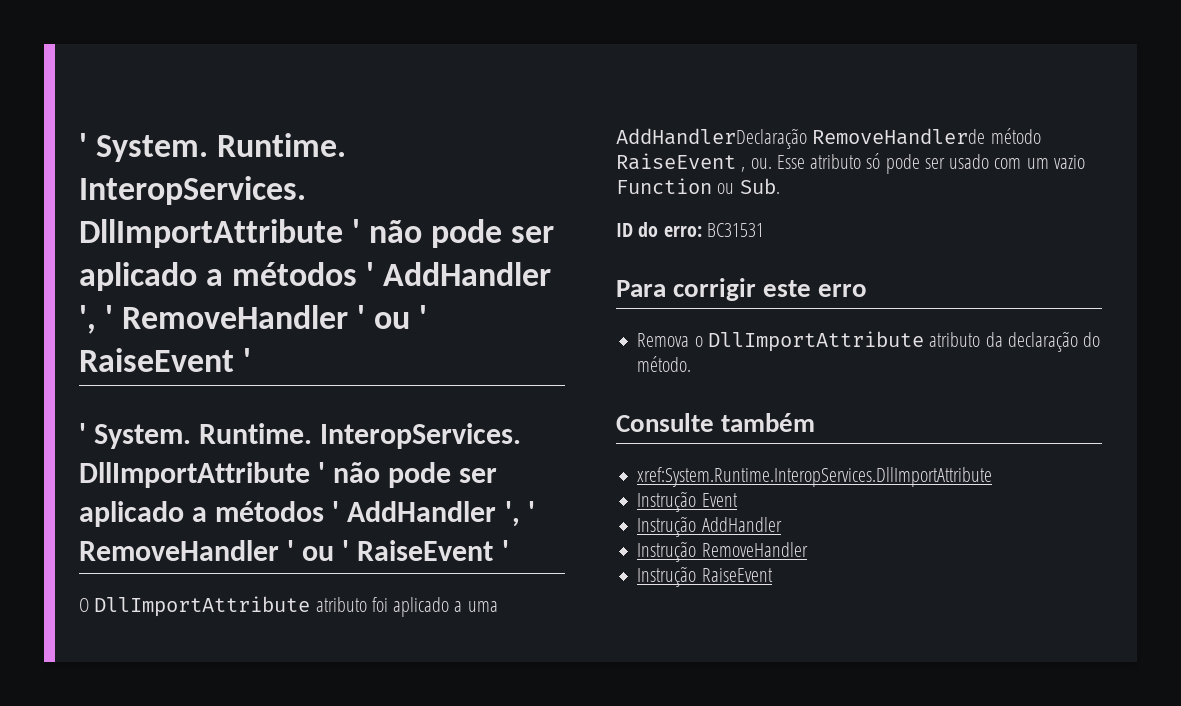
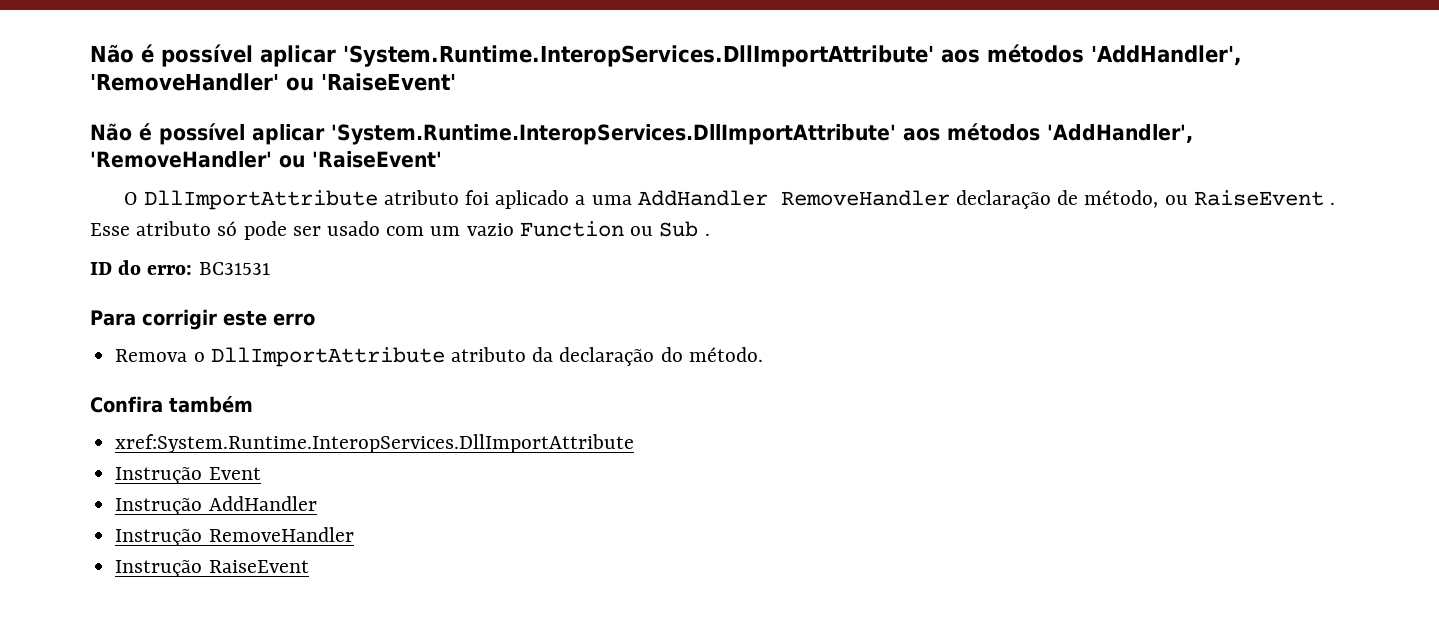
[79,133,347,162] [79,176,306,205] [79,219,555,248] [79,262,552,291] [79,305,428,334] [79,348,252,372] [79,423,522,449] [79,462,498,488] [79,501,535,527] [79,540,509,561] ' System. Runtime. InteropServices. DllImportAttribute ' não pode ser aplicado a métodos ' AddHandler ', ' RemoveHandler ' ou ' RaiseEvent ' // ' System. Runtime. InteropServices. DllImportAttribute ' não pode ser aplicado a métodos ' AddHandler ', ' RemoveHandler ' ou ' RaiseEvent ' -> [90,44,1242,67] [90,73,456,91] [90,123,1193,145] [90,151,442,168] Não é possível aplicar 'System.Runtime.InteropServices.DllImportAttribute' aos métodos 'AddHandler', 'RemoveHandler' ou 'RaiseEvent' // Não é possível aplicar 'System.Runtime.InteropServices.DllImportAttribute' aos métodos 'AddHandler', 'RemoveHandler' ou 'RaiseEvent'
[616,128,1041,149] [616,153,772,172] AddHandlerDeclaração RemoveHandlerde método RaiseEvent , ou. -> [637,190,1336,209] AddHandler RemoveHandler declaração de método, ou RaiseEvent .
[739,178,780,194] Sub. -> [659,221,710,237] Sub .
[616,413,714,432] Consulte -> [90,396,163,413] Confira

